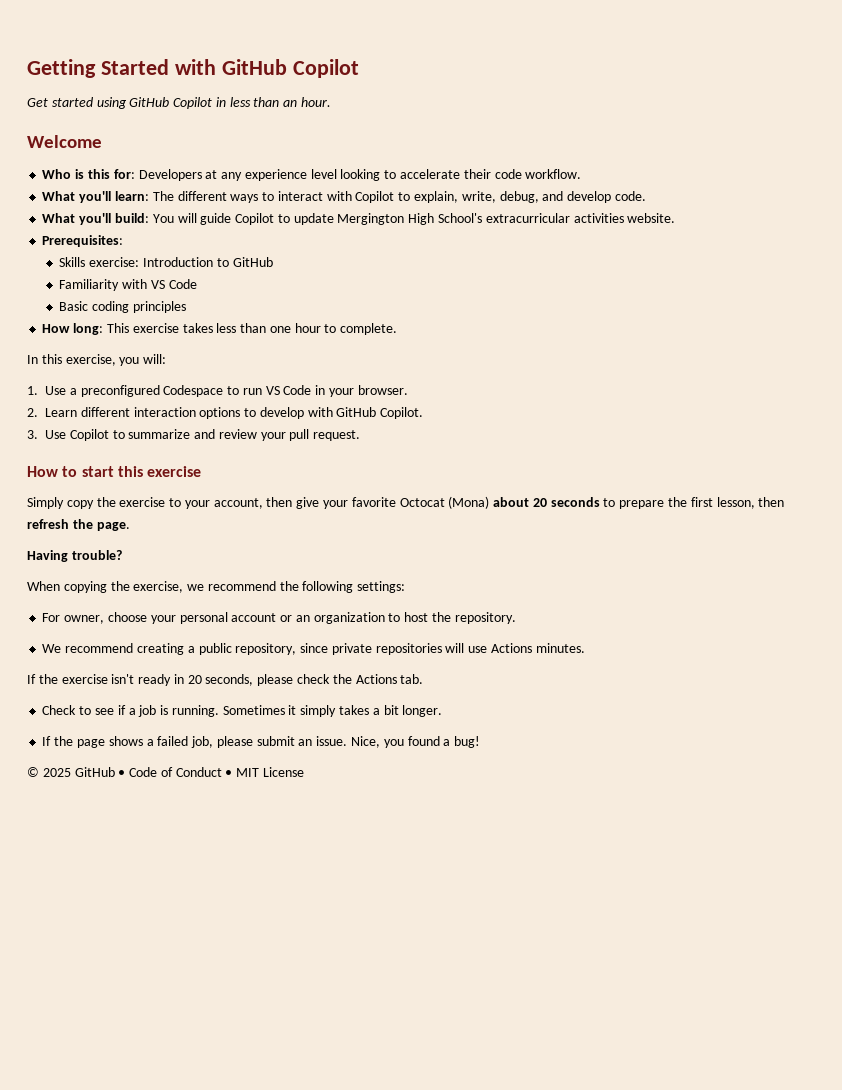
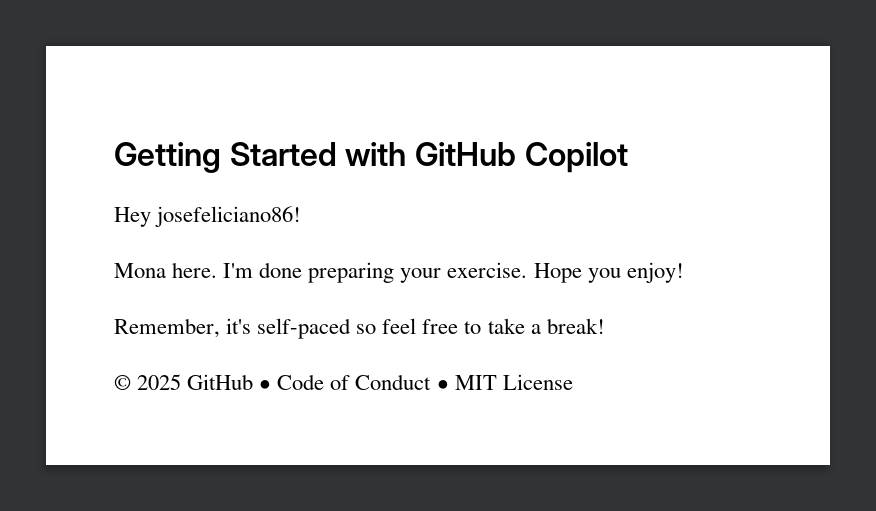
[27,97,332,109] [27,135,102,148] [42,169,582,181] [42,191,646,203] [42,213,676,225] [42,235,124,247] [59,257,273,267] [59,279,197,291] [59,301,187,313] [42,323,398,335] [27,354,167,366] [27,385,408,397] [27,407,424,419] [27,429,361,441] [27,466,202,477] [27,496,785,509] [27,519,130,531] [27,550,122,562] [27,581,406,593] [42,612,516,624] [42,643,585,655] [27,674,424,686] [42,705,443,717] [42,736,481,748] Get started using GitHub Copilot in less than an hour. // Welcome // Who is this for: Developers at any experience level looking to accelerate their code workflow. // What you'll learn: The different ways to interact with Copilot to explain, write, debug, and develop code. // What you'll build: You will guide Copilot to update Mergington High School's extracurricular activities website. // Prerequisites: // Skills exercise: Introduction to GitHub // Familiarity with VS Code // Basic coding principles // How long: This exercise takes less than one hour to complete. // In this exercise, you will: // 1. Use a preconfigured Codespace to run VS Code in your browser. // 2. Learn different interaction options to develop with GitHub Copilot. // 3. Use Copilot to summarize and review your pull request. // How to start this exercise // Simply copy the exercise to your account, then give your favorite Octocat (Mona) about 20 seconds to prepare the first lesson, then refresh the page. // Having trouble? // When copying the exercise, we recommend the following settings: // For owner, choose your personal account or an organization to host the repository. // We recommend creating a public repository, since private repositories will use Actions minutes. // If the exercise isn't ready in 20 seconds, please check the Actions tab. // Check to see if a job is running. Sometimes it simply takes a bit longer. // If the page shows a failed job, please submit an issue. Nice, you found a bug! -> [114,206,302,227] [114,262,684,283] [114,318,605,339] Hey josefeliciano86! // Mona here. I'm done preparing your exercise. Hope you enjoy! // Remember, it's self-paced so feel free to take a break!

